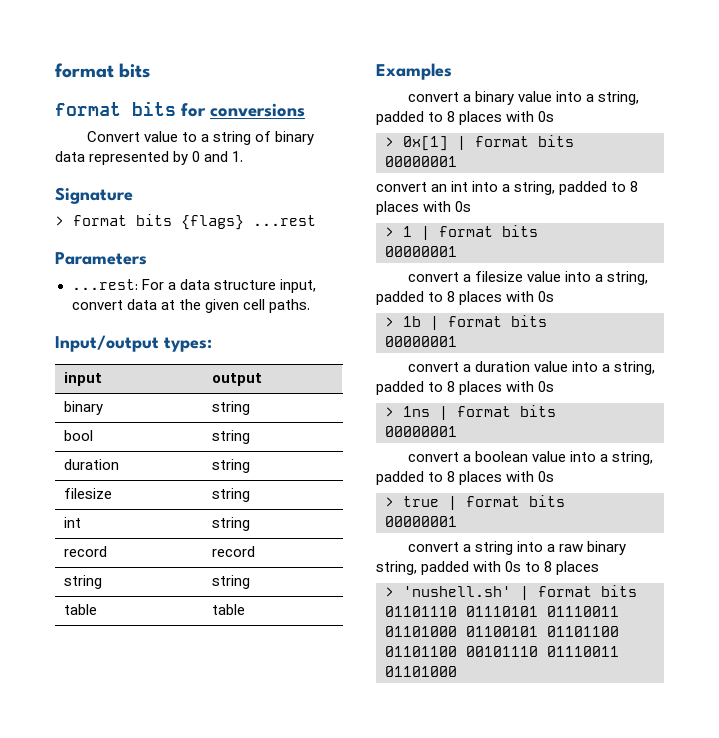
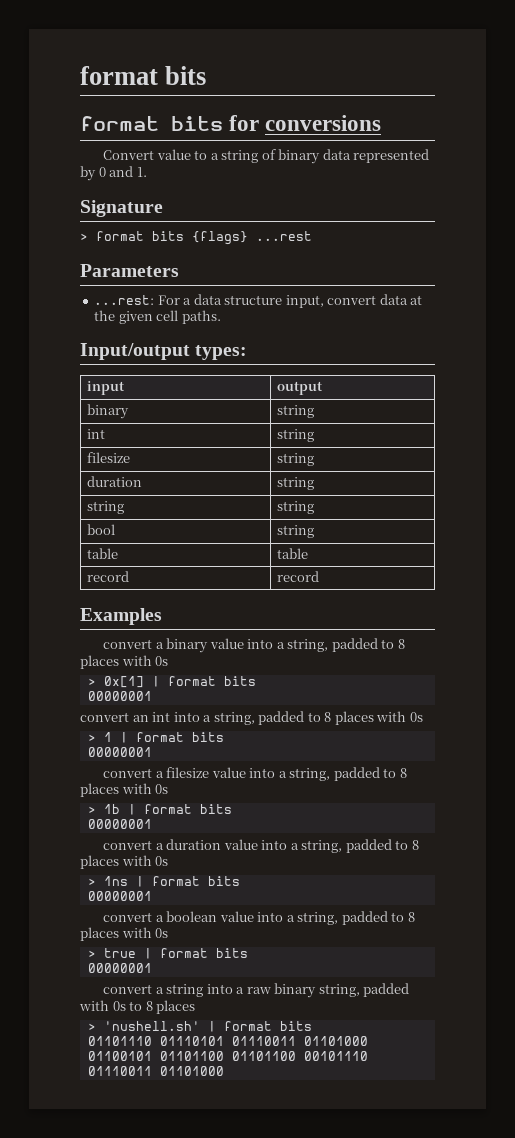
[64,430,94,441] bool -> [86,429,105,439] [276,429,314,442] [86,452,130,463] int | string // filesize
[64,488,113,499] [212,488,251,502] [64,517,82,528] [212,517,251,531] [64,546,108,557] [212,546,256,557] [64,575,103,589] filesize | string // int | string // record | record // string -> [86,501,124,514] [276,501,314,514] [86,524,115,535] string | string // bool
(246, 609) none -> [86,571,129,582] [276,571,319,582] // record | record

